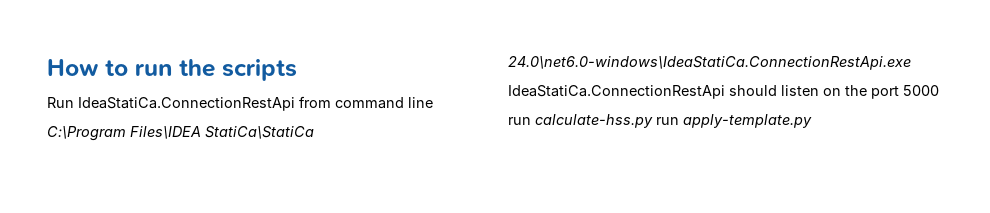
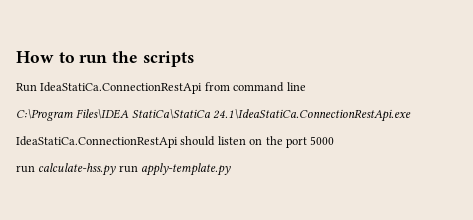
[508,56,911,70] 24.0\net6.0-windows\IdeaStatiCa.ConnectionRestApi.exe -> [213,109,412,122] 24.1\IdeaStatiCa.ConnectionRestApi.exe

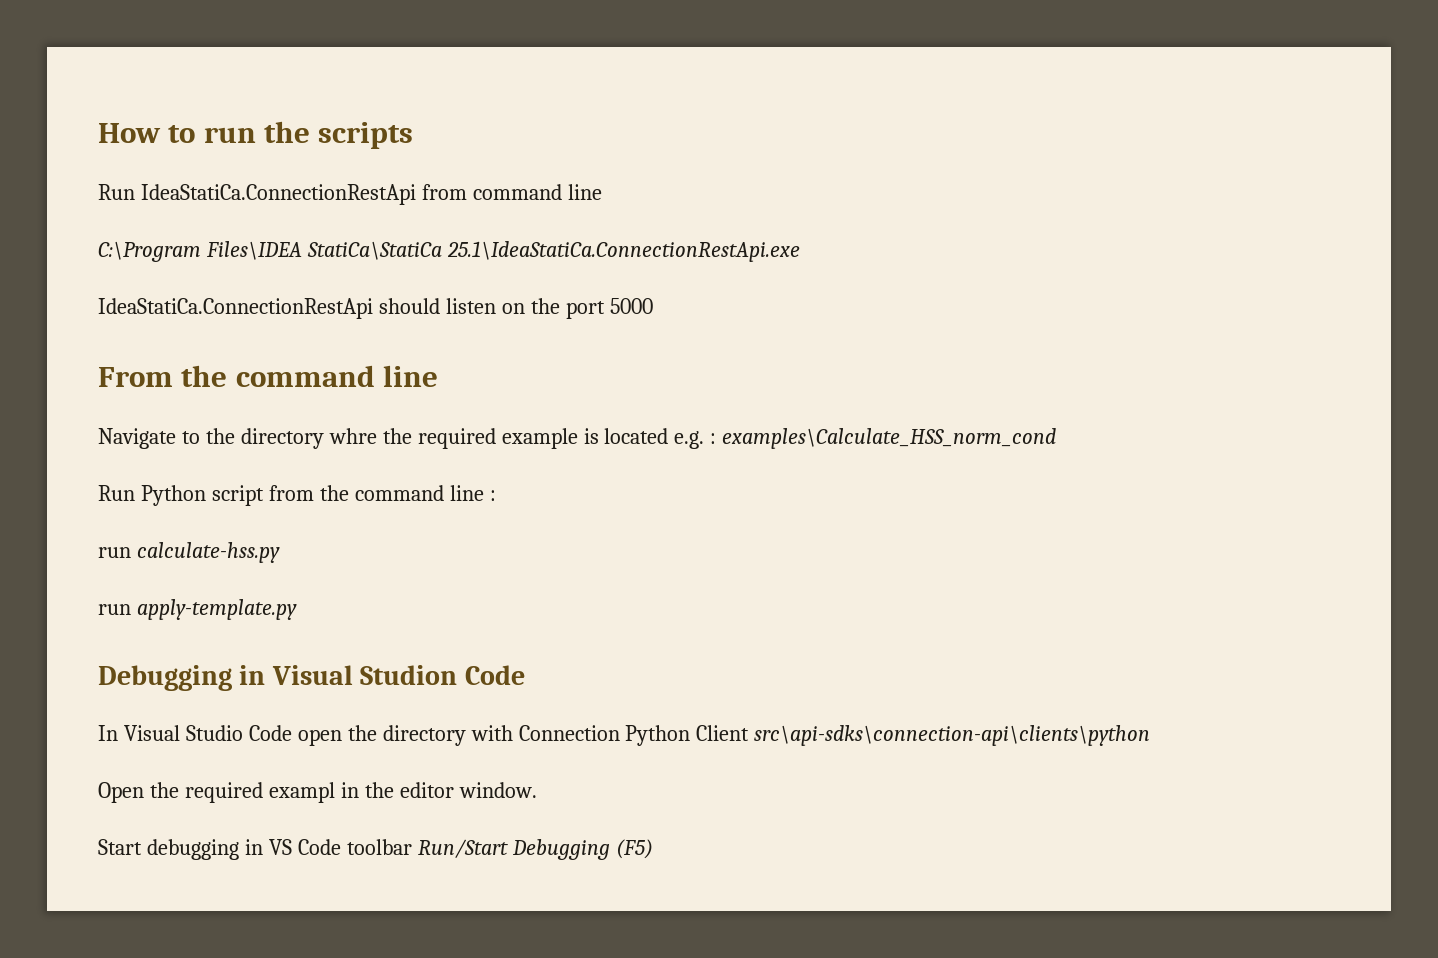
[213,109,412,122] 24.1\IdeaStatiCa.ConnectionRestApi.exe -> [446,241,800,262] 25.1\IdeaStatiCa.ConnectionRestApi.exe
(335, 140) none -> [98,365,439,387] [98,428,1057,449] [98,485,496,506] // From the command line // Navigate to the directory whre the required example is located e.g. : examples\Calculate_HSS_norm_cond // Run Python script from the command line :
(117, 169) none -> (280, 552) //
(232, 169) none -> [98,665,525,691] [98,725,1151,746] [98,782,537,803] [98,839,653,860] // Debugging in Visual Studion Code // In Visual Studio Code open the directory with Connection Python Client src\api-sdks\connection-api\clients\python // Open the required exampl in the editor window. // Start debugging in VS Code toolbar Run/Start Debugging (F5)

